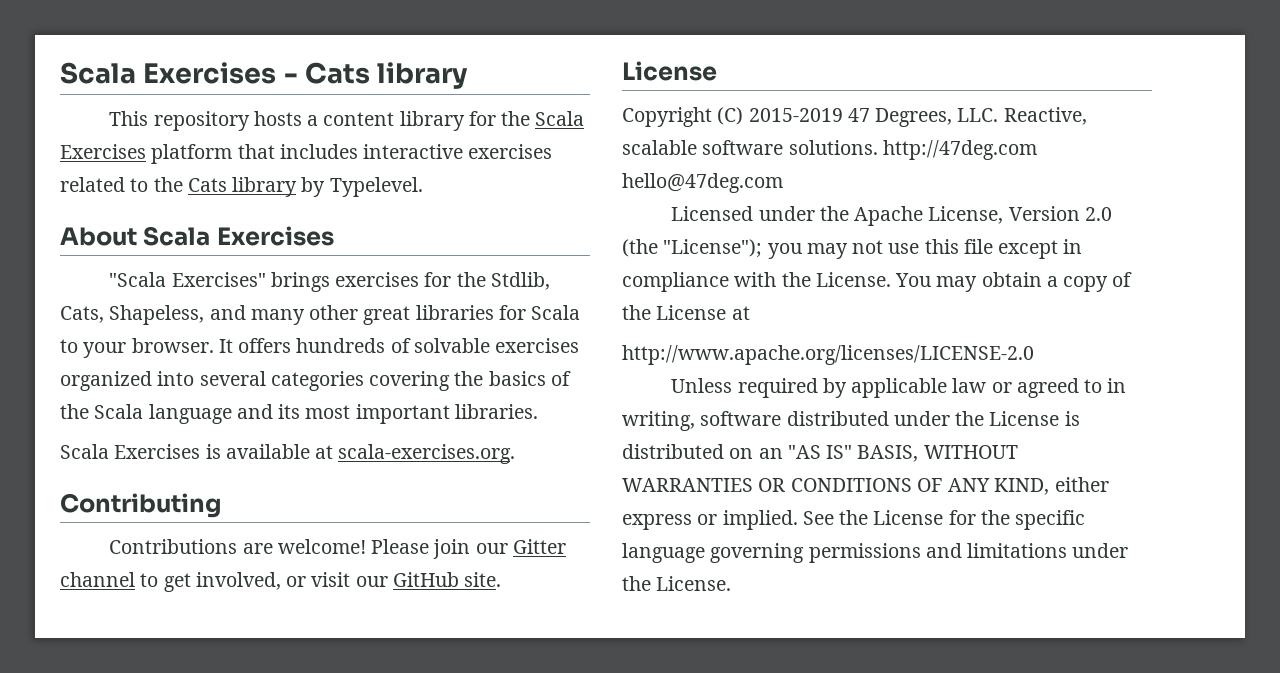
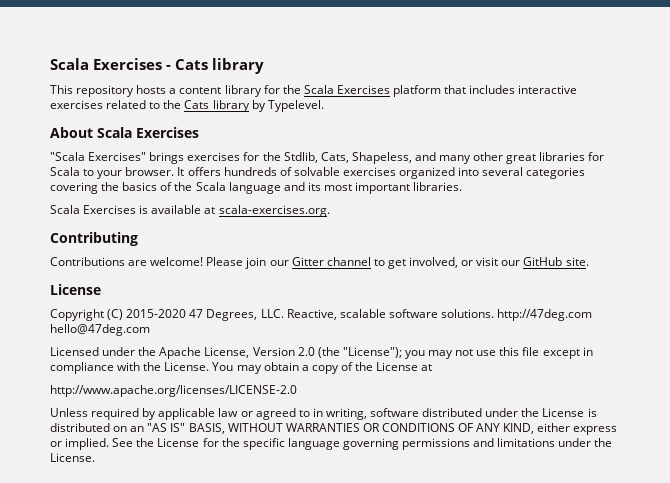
[748,108,843,122] 2015-2019 -> [126,309,187,318] 2015-2020

